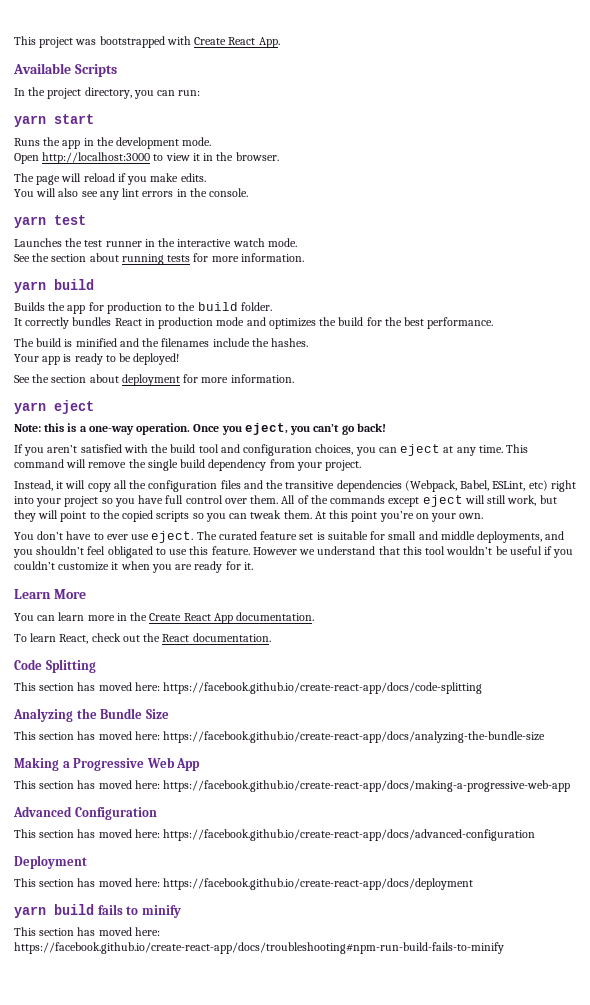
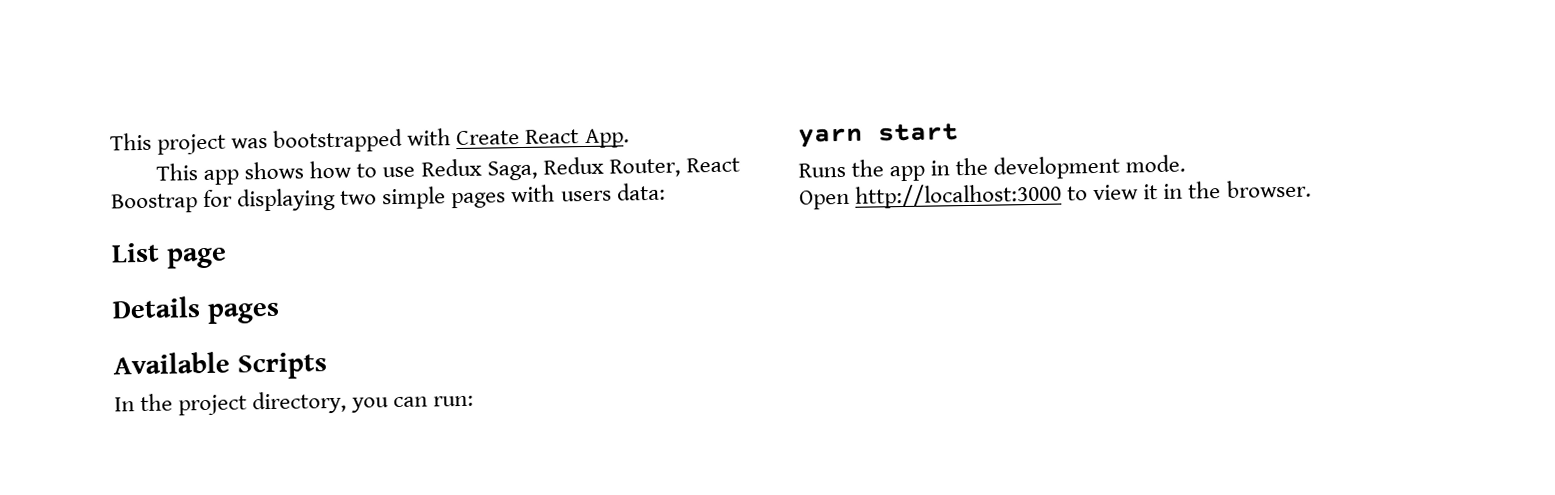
(280, 42) none -> [156,156,740,186] [111,182,666,214] [111,242,227,269] [112,296,280,324] // This app shows how to use Redux Saga, Redux Router, React Boostrap for displaying two simple pages with users data: // List page // Details pages
[14,173,206,185] [14,188,249,200] [14,215,86,228] [14,238,297,247] [14,253,304,265] [14,279,94,293] [14,302,272,314] [14,317,494,329] [14,338,309,347] [14,353,180,365] [14,374,294,386] [14,400,94,414] [14,423,386,435] [14,444,529,456] [14,459,362,471] [14,480,576,492] [14,495,557,507] [14,510,484,522] [14,531,565,543] [13,546,574,558] [14,561,253,573] [14,589,86,599] [14,612,315,624] [14,633,271,644] [14,659,96,673] [14,682,483,694] [13,708,169,722] [14,731,546,743] [14,757,201,771] [14,780,571,792] [13,806,157,820] [14,829,536,841] [14,855,87,869] [14,878,474,890] [14,904,181,918] [14,927,160,936] [14,942,504,954] // The page will reload if you make edits. // You will also see any lint errors in the console. // yarn test // Launches the test runner in the interactive watch mode. // See the section about running tests for more information. // yarn build // Builds the app for production to the build folder. // It correctly bundles React in production mode and optimizes the build for the best performance. // The build is minified and the filenames include the hashes. // Your app is ready to be deployed! // See the section about deployment for more information. // yarn eject // Note: this is a one-way operation. Once you eject, you can’t go back! // If you aren’t satisfied with the build tool and configuration choices, you can eject at any time. This command will remove the single build dependency from your project. // Instead, it will copy all the configuration files and the transitive dependencies (Webpack, Babel, ESLint, etc) right into your project so you have full control over them. All of the commands except eject will still work, but they will point to the copied scripts so you can tweak them. At this point you’re on your own. // You don’t have to ever use eject. The curated feature set is suitable for small and middle deployments, and you shouldn’t feel obligated to use this feature. However we understand that this tool wouldn’t be useful if you couldn’t customize it when you are ready for it. // Learn More // You can learn more in the Create React App documentation. // To learn React, check out the React documentation. // Code Splitting // This section has moved here: https://facebook.github.io/create-react-app/docs/code-splitting // Analyzing the Bundle Size // This section has moved here: https://facebook.github.io/create-react-app/docs/analyzing-the-bundle-size // Making a Progressive Web App // This section has moved here: https://facebook.github.io/create-react-app/docs/making-a-progressive-web-app // Advanced Configuration // This section has moved here: https://facebook.github.io/create-react-app/docs/advanced-configuration // Deployment // This section has moved here: https://facebook.github.io/create-react-app/docs/deployment // yarn build fails to minify // This section has moved here: https://facebook.github.io/create-react-app/docs/troubleshooting#npm-run-build-fails-to-minify -> (1312, 188) none

